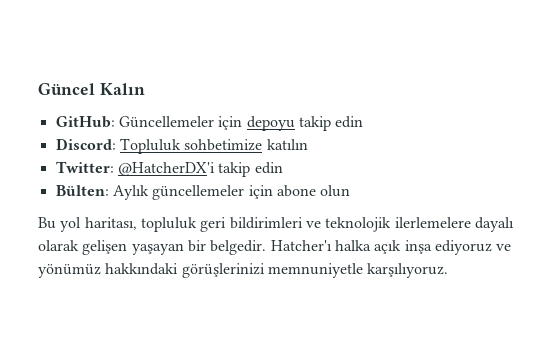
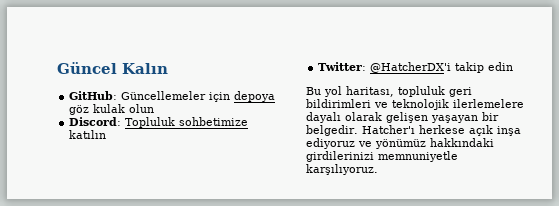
[246,116,364,131] depoyu takip edin -> [234,91,276,102] [69,104,155,115] depoya göz kulak olun
[55,185,351,200] // Bülten: Aylık güncellemeler için abone olun -> (514, 66) none
[334,240,371,251] halka -> [418,125,465,134] herkese
[181,263,265,278] görüşlerinizi -> [306,151,374,162] girdilerinizi

